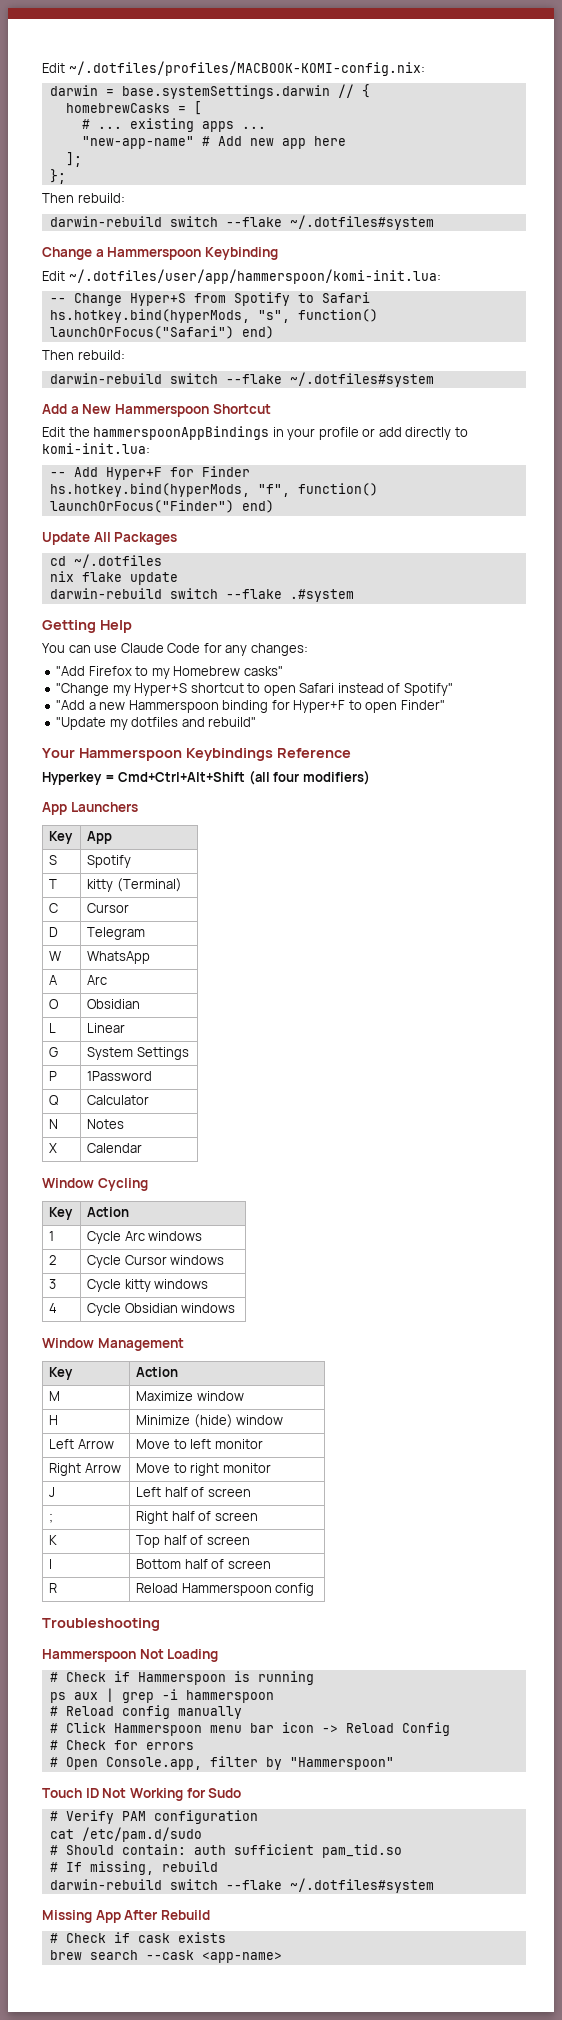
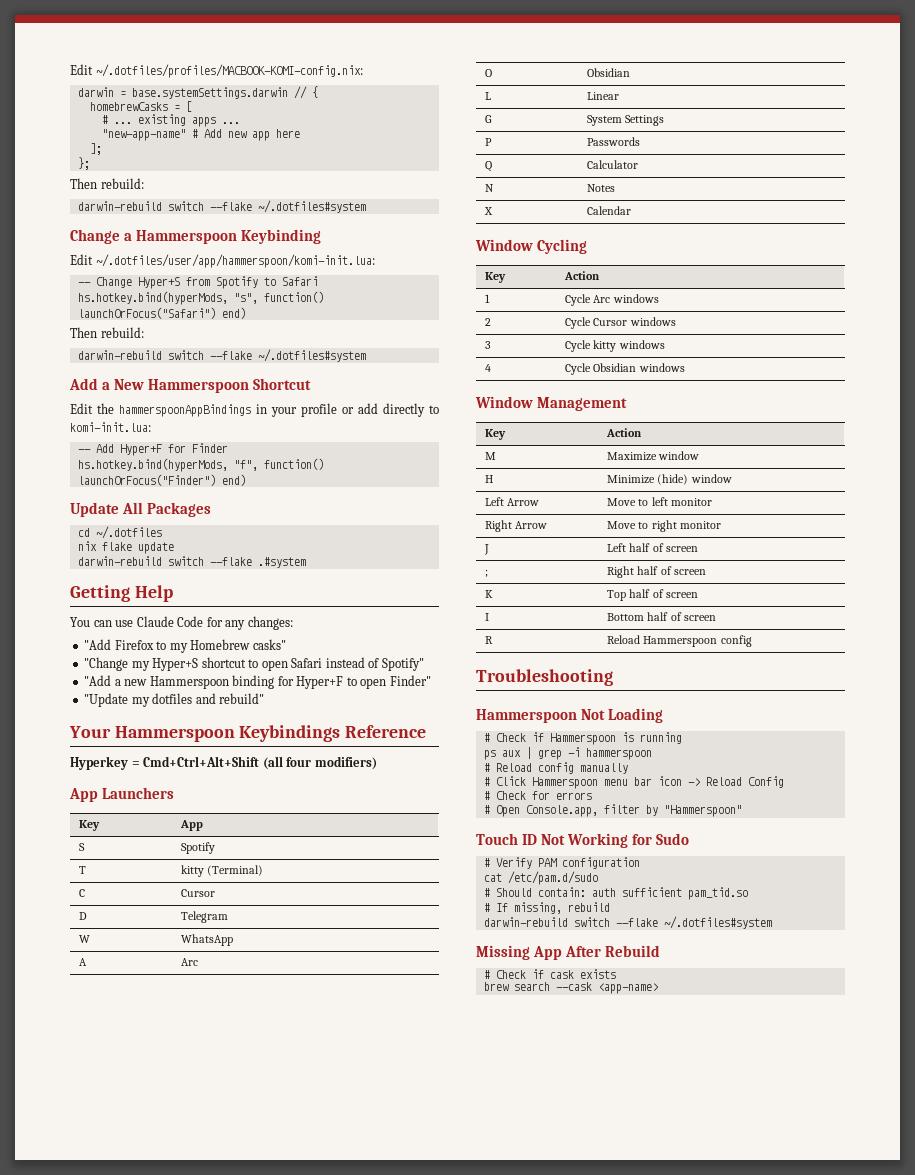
[87,1071,153,1081] 1Password -> [587,137,641,146] Passwords

